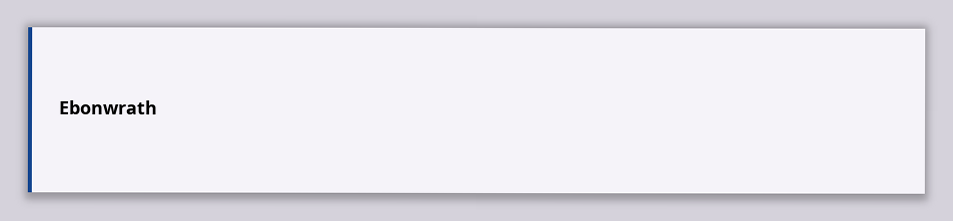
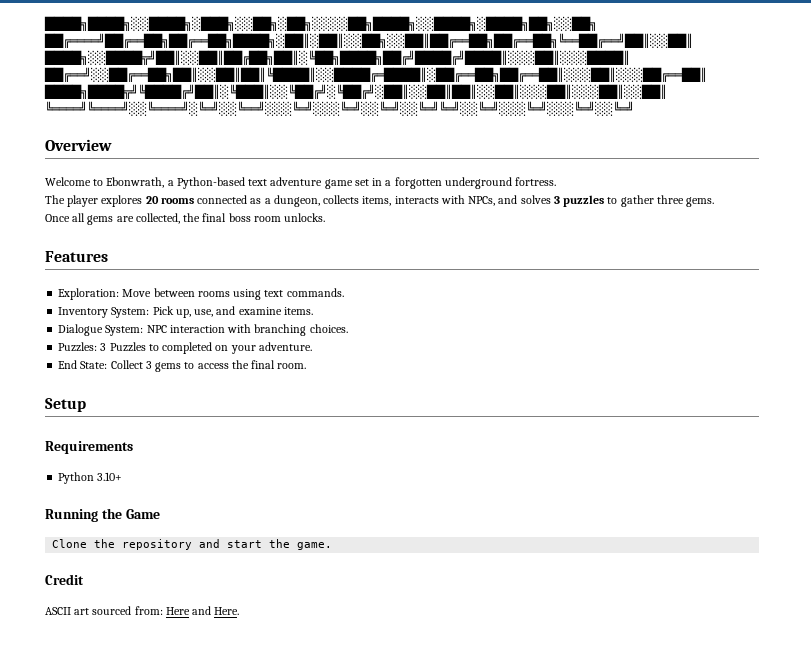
[58,100,158,115] Ebonwrath -> [44,16,597,31] [44,33,693,48] [44,50,630,65] [44,67,707,82] [44,84,667,99] [45,101,634,116] [45,139,112,151] [45,177,557,189] [45,195,715,207] [45,213,326,225] [45,251,108,262] [58,288,344,300] [58,306,313,318] [58,324,348,336] [58,342,312,354] [58,360,307,372] [45,398,86,412] [45,441,133,454] [58,472,123,484] [45,508,160,522] [52,539,333,550] [45,574,84,585] [45,606,240,615] ████╗████╗░░████╗░███╗░░██╗░██╗░░░░██╗████╗░░████╗░████╗██╗░░██╗ ██╔════╝██╔══██╗██╔══██╗████╗░██║░██║░░██╗░░██║██╔══██╗██╔══██╗╚══██╔══╝██║░░██║ ████╗░░████╦╝██║░░██║██╔██╗██║░╚██╗████╗██╔╝████╔╝████║░░░██║░░░████║ ██╔══╝░░██╔══██╗██║░░██║██║╚████║░░████╔═████║░██╔══██╗██╔══██║░░░██║░░░██╔══██║ ████╗████╦╝╚████╔╝██║░╚███║░░╚██╔╝░╚██╔╝░██║░░██║██║░░██║░░░██║░░░██║░░██║ ╚════╝╚════╝░░╚════╝░╚═╝░░╚══╝░░░╚═╝░░░╚═╝░░╚═╝░░╚═╝╚═╝░░╚═╝░░░╚═╝░░░╚═╝░░╚═╝ // Overview // Welcome to Ebonwrath, a Python-based text adventure game set in a forgotten underground fortress. // The player explores 20 rooms connected as a dungeon, collects items, interacts with NPCs, and solves 3 puzzles to gather three gems. // Once all gems are collected, the final boss room unlocks. // Features // Exploration: Move between rooms using text commands. // Inventory System: Pick up, use, and examine items. // Dialogue System: NPC interaction with branching choices. // Puzzles: 3 Puzzles to completed on your adventure. // End State: Collect 3 gems to access the final room. // Setup // Requirements // Python 3.10+ // Running the Game // Clone the repository and start the game. // Credit // ASCII art sourced from: Here and Here.

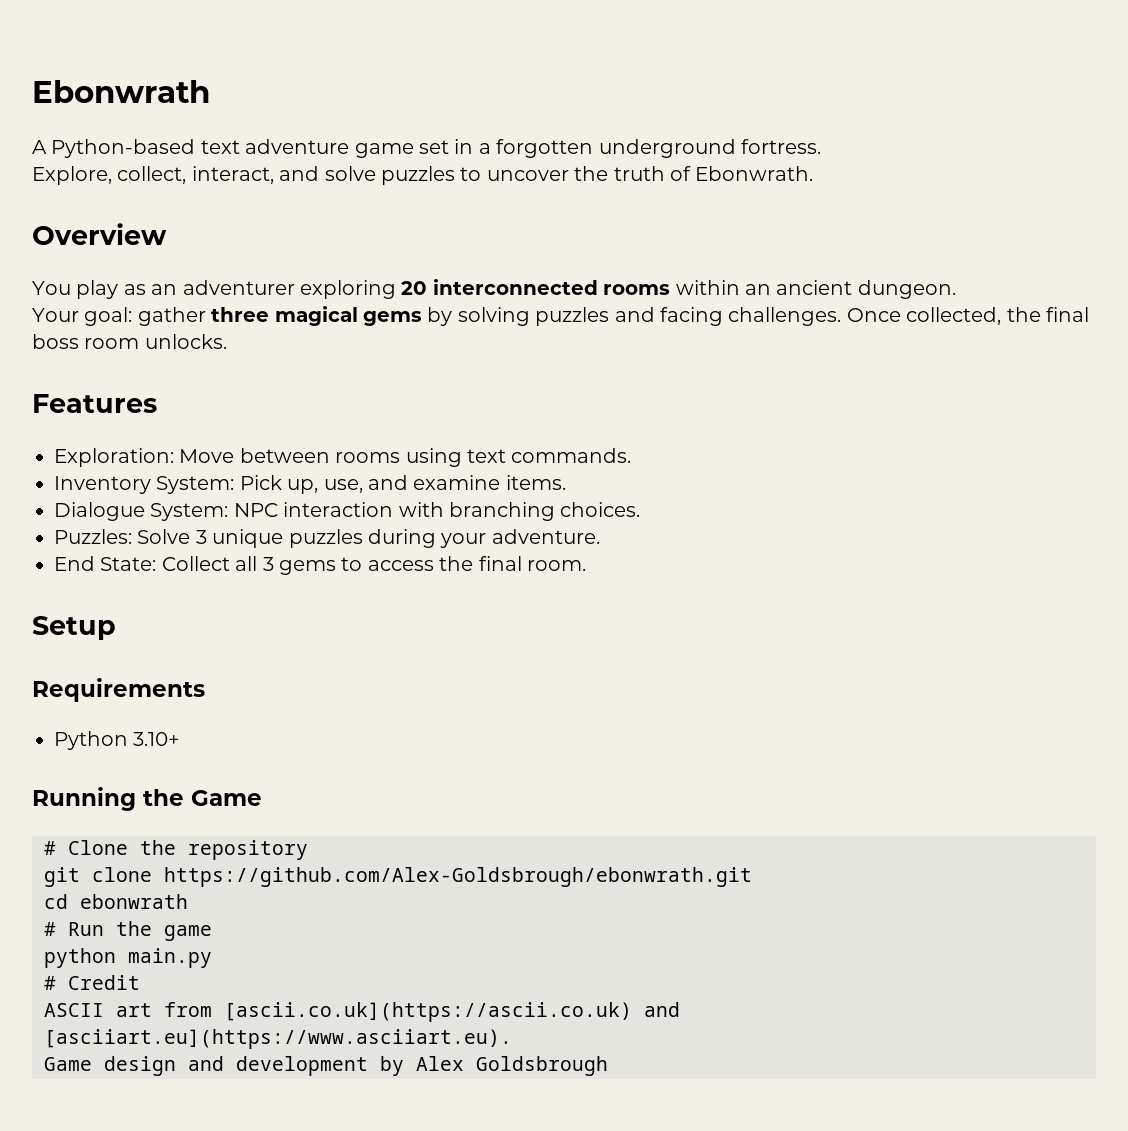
[44,16,597,31] [44,33,693,48] [44,50,630,65] [44,67,707,82] [44,84,667,99] [45,101,634,116] [45,139,112,151] [45,177,174,188] ████╗████╗░░████╗░███╗░░██╗░██╗░░░░██╗████╗░░████╗░████╗██╗░░██╗ ██╔════╝██╔══██╗██╔══██╗████╗░██║░██║░░██╗░░██║██╔══██╗██╔══██╗╚══██╔══╝██║░░██║ ████╗░░████╦╝██║░░██║██╔██╗██║░╚██╗████╗██╔╝████╔╝████║░░░██║░░░████║ ██╔══╝░░██╔══██╗██║░░██║██║╚████║░░████╔═████║░██╔══██╗██╔══██║░░░██║░░░██╔══██║ ████╗████╦╝╚████╔╝██║░╚███║░░╚██╔╝░╚██╔╝░██║░░██║██║░░██║░░░██║░░░██║░░██║ ╚════╝╚════╝░░╚════╝░╚═╝░░╚══╝░░░╚═╝░░░╚═╝░░╚═╝░░╚═╝╚═╝░░╚═╝░░░╚═╝░░░╚═╝░░╚═╝ // Overview // Welcome to Ebonwrath, a -> [32,80,210,103] [32,140,47,154] Ebonwrath // A
[45,195,715,207] [45,213,134,225] The player explores 20 rooms connected as a dungeon, collects items, interacts with NPCs, and solves 3 puzzles to gather three gems. // Once all gems are -> [32,166,814,185] [32,223,167,245] [32,279,956,299] [32,306,901,326] Explore, collect, interact, and solve puzzles to uncover the truth of Ebonwrath. // Overview // You play as an adventurer exploring 20 interconnected rooms within an ancient dungeon. // Your goal: gather three magical gems by solving puzzles and facing challenges. Once
[100,342,229,354] 3 Puzzles to completed on -> [137,529,436,548] Solve 3 unique puzzles during
(143, 364) none -> [235,556,258,571] all
(160, 514) none -> [44,841,56,855] #
[199,539,333,550] [45,574,84,585] [45,606,240,615] and start the game. // Credit // ASCII art sourced from: Here and Here. -> [44,867,752,887] [44,894,188,909] [44,921,212,941] [44,948,212,968] [44,975,140,990] [44,1002,680,1022] [44,1029,512,1049] [44,1056,608,1076] // git clone https://github.com/Alex-Goldsbrough/ebonwrath.git // cd ebonwrath // # Run the game // python main.py // # Credit // ASCII art from [ascii.co.uk](https://ascii.co.uk) and [asciiart.eu](https://www.asciiart.eu). // Game design and development by Alex Goldsbrough

